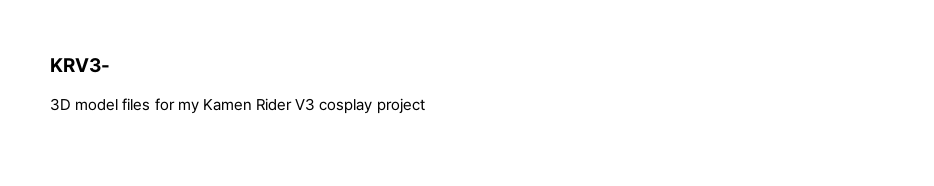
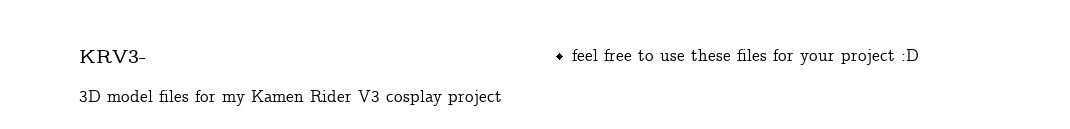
(425, 106) none -> [572,49,920,65] // feel free to use these files for your project :D

